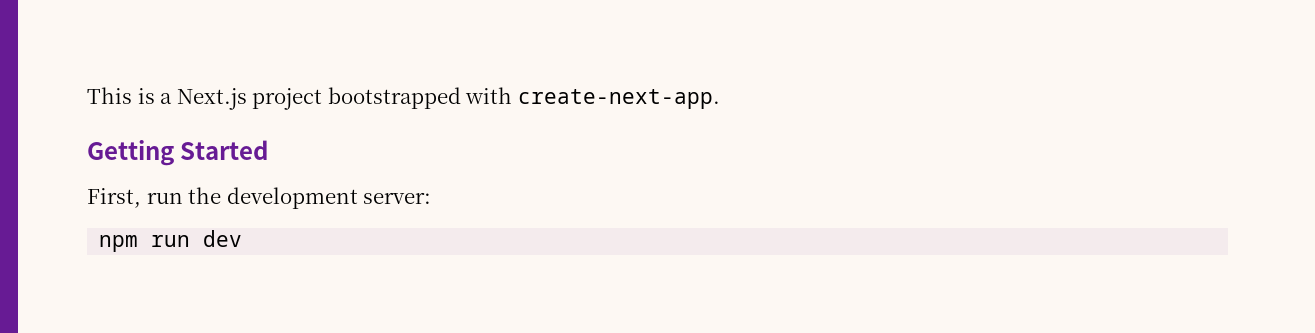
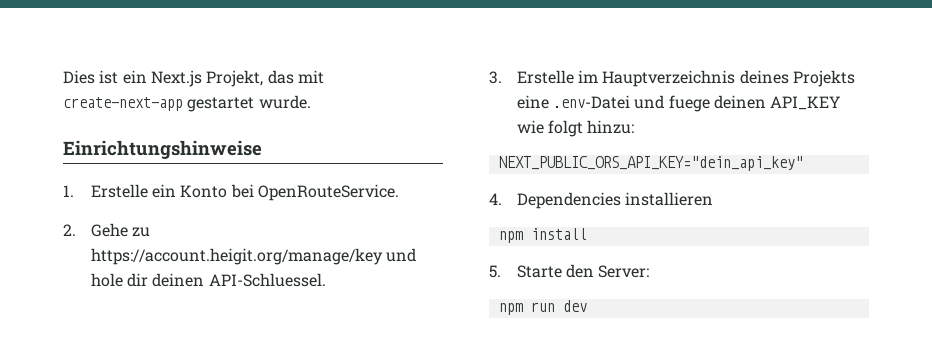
[87,87,720,110] [87,140,269,166] [87,187,432,209] This is a Next.js project bootstrapped with create-next-app. // Getting Started // First, run the development server: -> [63,70,324,87] [63,95,311,112] [63,140,262,159] [63,184,400,201] [63,223,151,237] [90,248,417,265] [90,273,326,287] [489,70,856,87] [516,95,841,112] [516,120,635,137] [498,156,803,171] [489,192,714,209] [498,228,587,243] [489,264,650,278] Dies ist ein Next.js Projekt, das mit create-next-app gestartet wurde. // Einrichtungshinweise // 1. Erstelle ein Konto bei OpenRouteService. // 2. Gehe zu https://account.heigit.org/manage/key und hole dir deinen API-Schluessel. // 3. Erstelle im Hauptverzeichnis deines Projekts eine .env-Datei und fuege deinen API_KEY wie folgt hinzu: // NEXT_PUBLIC_ORS_API_KEY="dein_api_key" // 4. Dependencies installieren // npm install // 5. Starte den Server:

